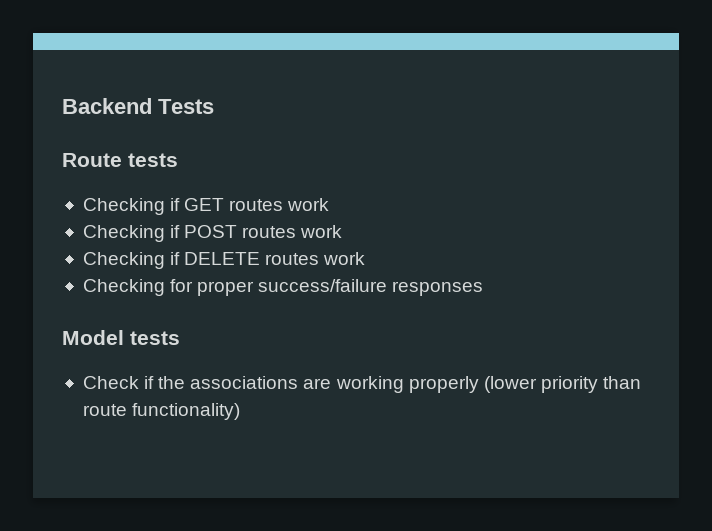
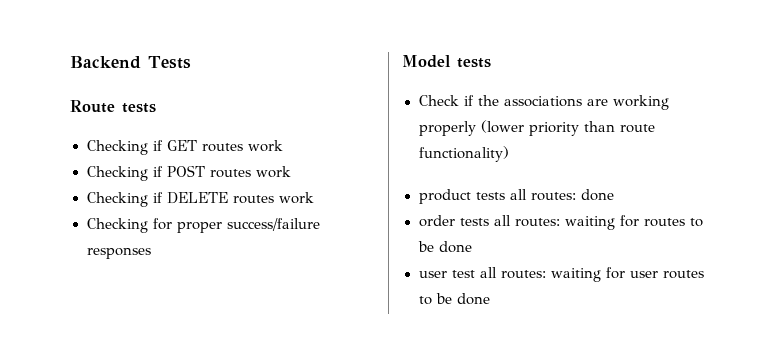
(241, 411) none -> [418,189,614,204] [418,215,703,230] [417,241,472,253] [418,267,704,282] [418,293,490,305] // product tests all routes: done // order tests all routes: waiting for routes to be done // user test all routes: waiting for user routes to be done

